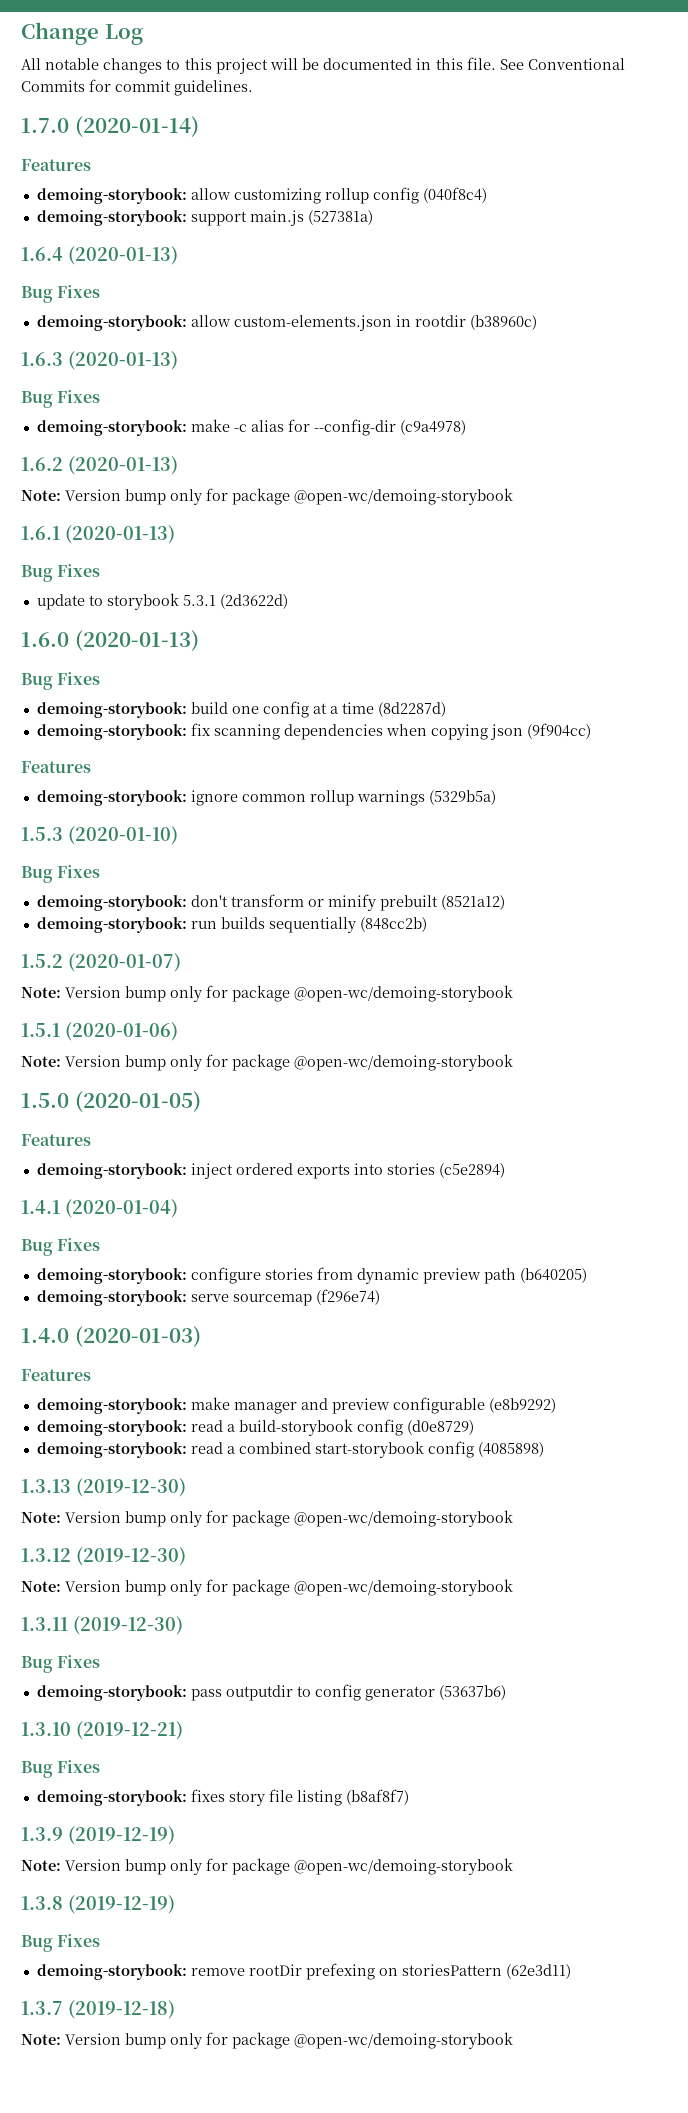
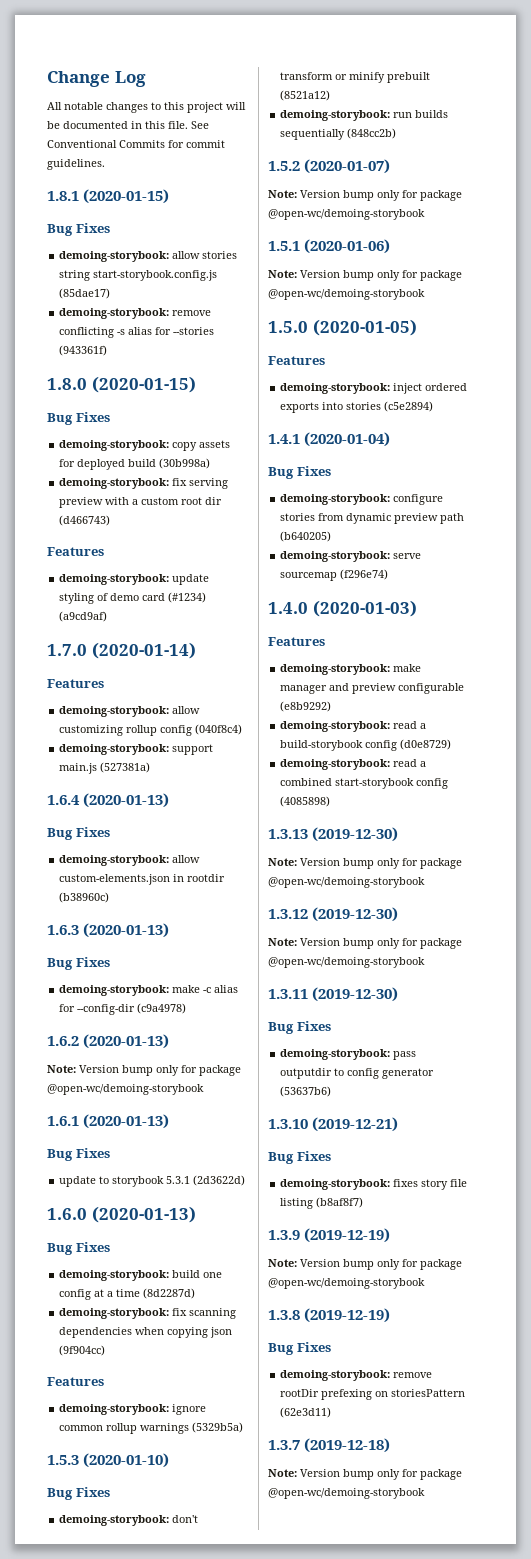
(253, 88) none -> [47,189,170,204] [47,223,110,236] [59,251,238,262] [59,270,218,281] [59,288,111,299] [59,308,212,319] [59,327,215,338] [59,345,108,356] [47,376,196,393] [47,412,110,425] [59,440,231,451] [59,458,211,470] [59,478,229,489] [59,497,223,508] [59,515,111,526] [47,547,104,556] [59,574,210,585] [59,592,207,604] [59,611,108,622] // 1.8.1 (2020-01-15) // Bug Fixes // demoing-storybook: allow stories string start-storybook.config.js (85dae17) // demoing-storybook: remove conflicting -s alias for --stories (943361f) // 1.8.0 (2020-01-15) // Bug Fixes // demoing-storybook: copy assets for deployed build (30b998a) // demoing-storybook: fix serving preview with a custom root dir (d466743) // Features // demoing-storybook: update styling of demo card (#1234) (a9cd9af)

